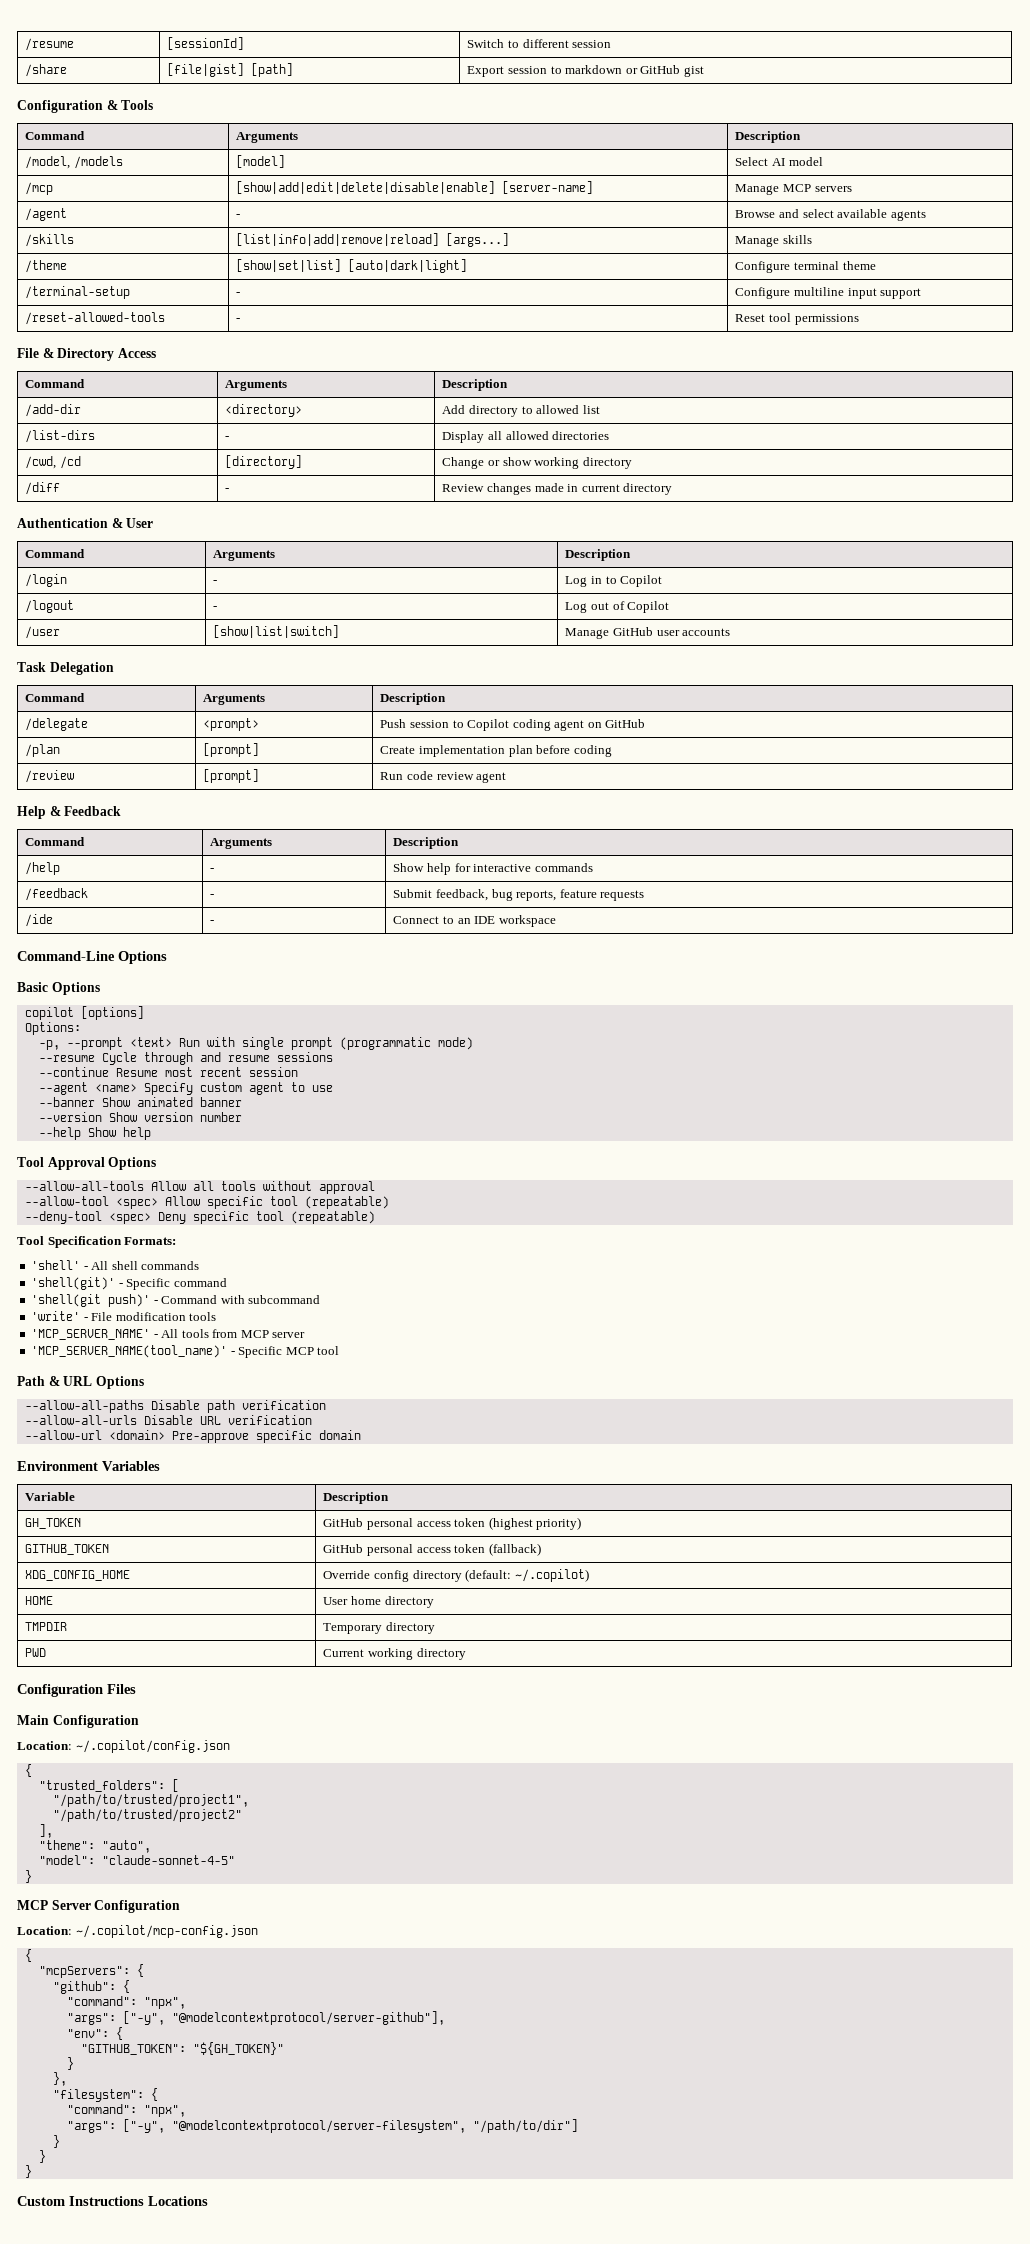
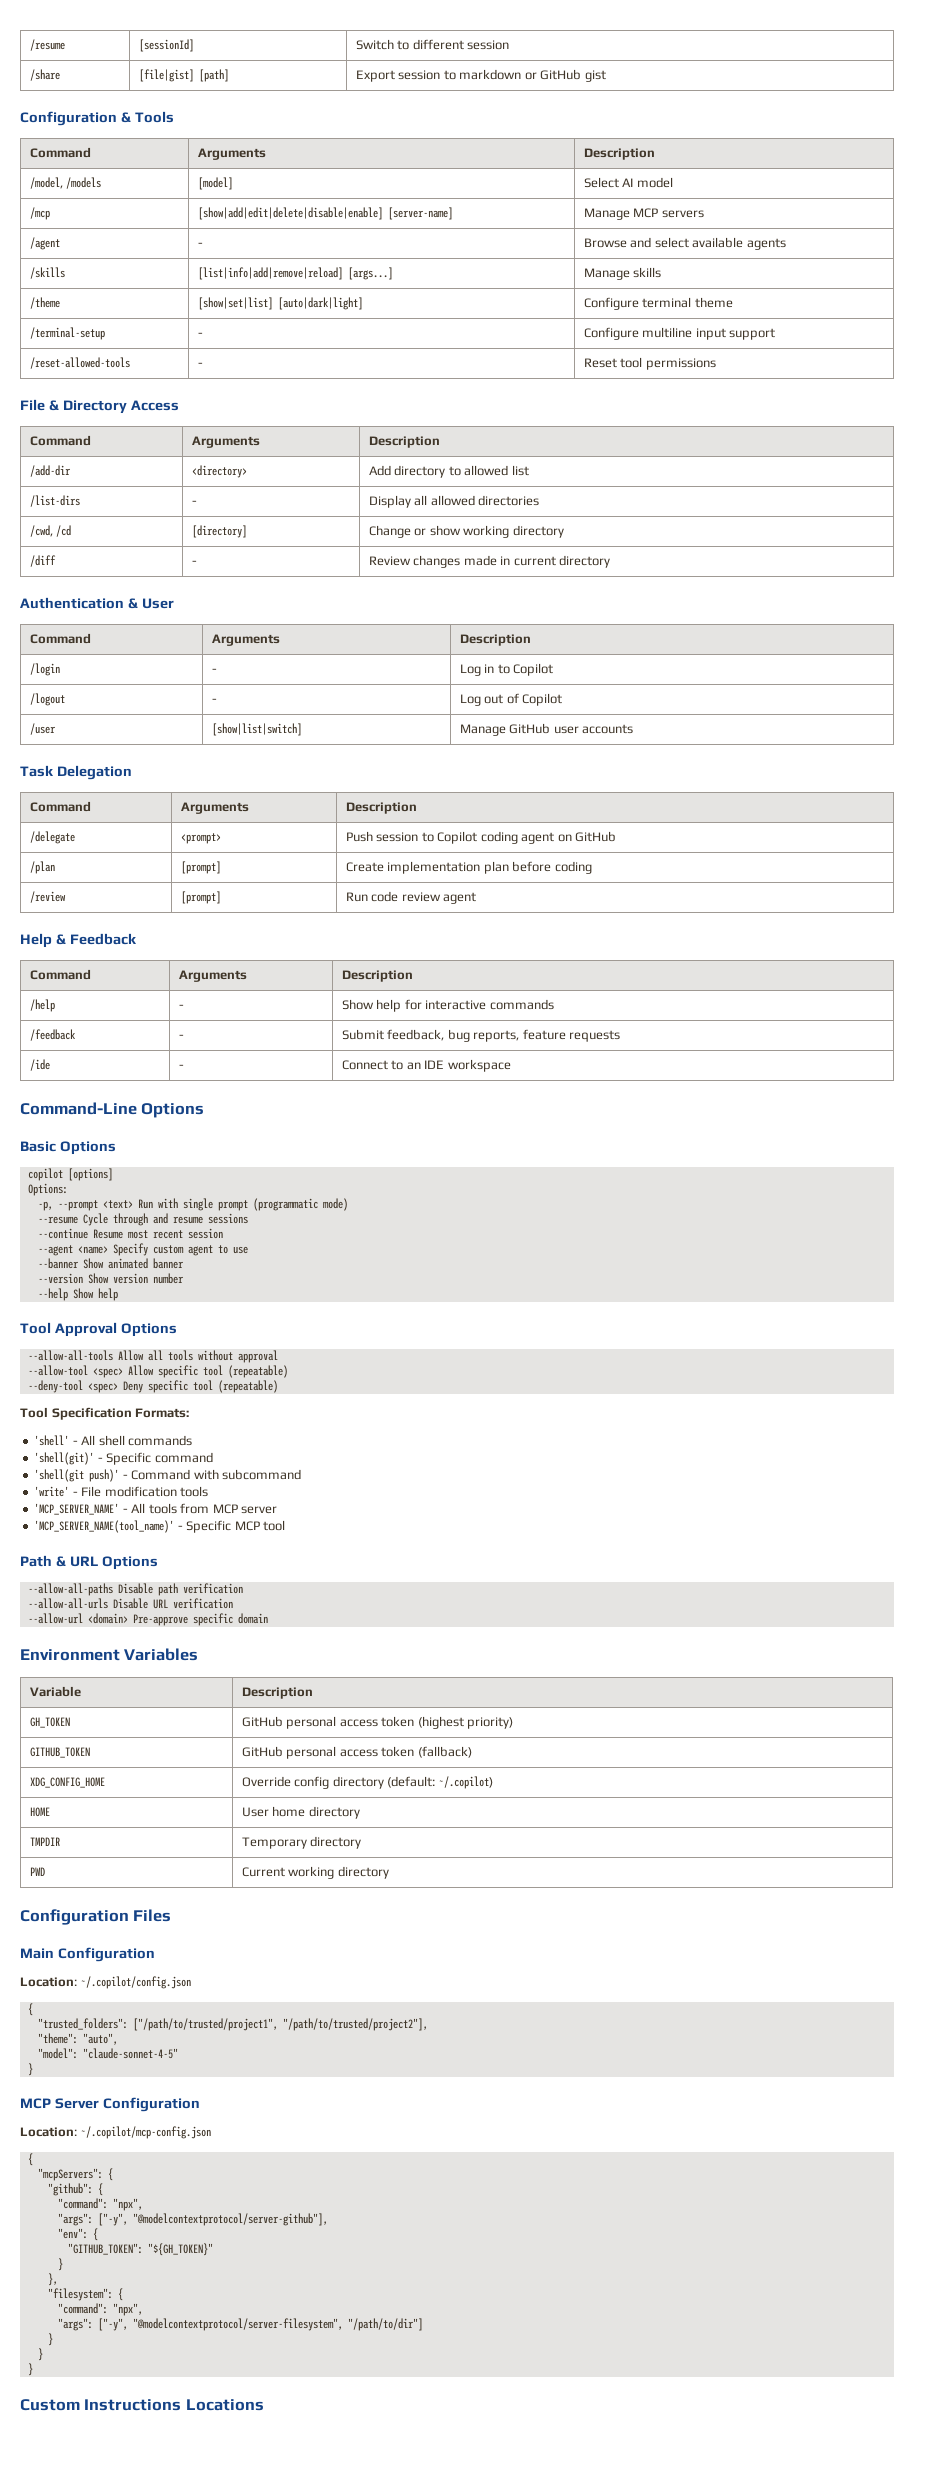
[171,1779,179,1792] [52,1794,249,1807] [52,1809,242,1822] [38,1824,53,1838] [ // "/path/to/trusted/project1", // "/path/to/trusted/project2" // ], -> [132,2018,428,2031] ["/path/to/trusted/project1", "/path/to/trusted/project2"],

